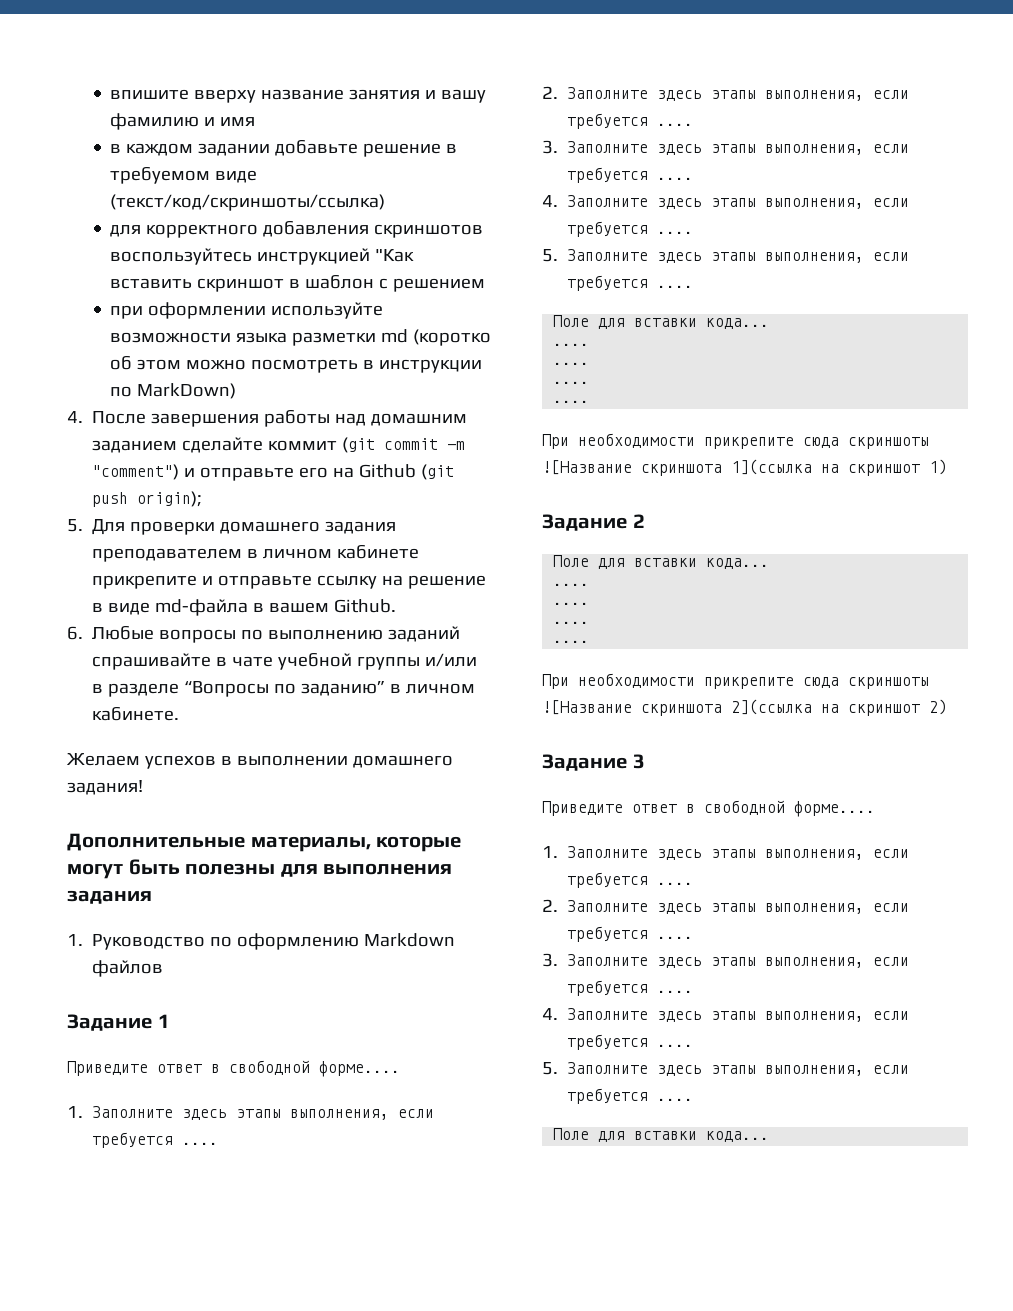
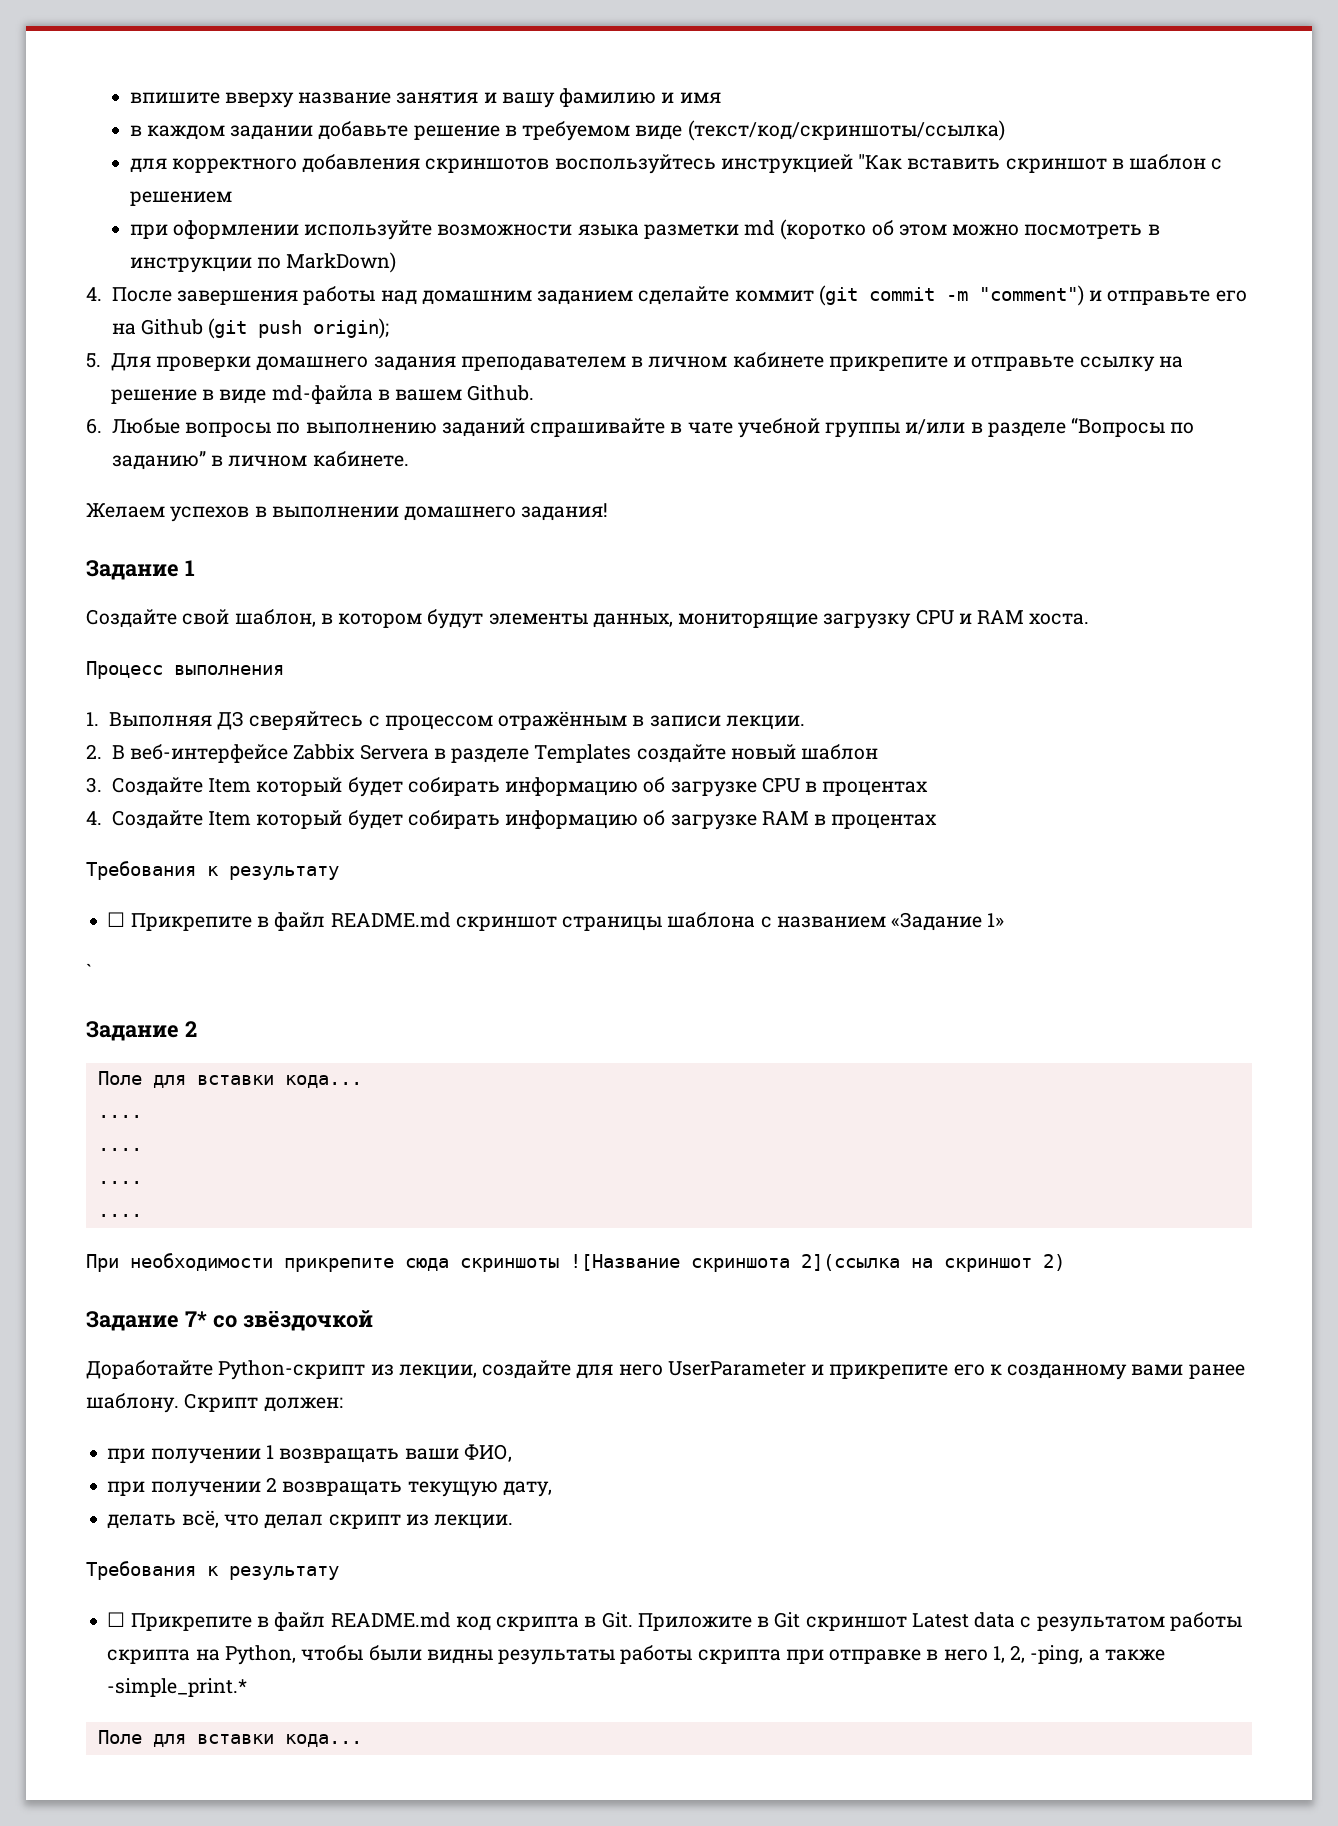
[67,833,462,852] [67,859,453,879] [67,890,152,904] [67,933,456,950] [92,960,164,977] [67,1014,170,1031] [67,1060,400,1077] [67,1106,435,1120] [92,1132,219,1148] [542,86,910,101] [567,113,694,129] [542,140,910,155] [567,167,694,183] [542,195,910,209] [567,221,694,237] [542,249,910,263] [567,275,694,291] [553,315,770,329] [553,343,590,346] [553,362,590,365] [553,381,590,384] [553,400,590,403] [542,433,929,449] [542,459,947,476] Дополнительные материалы, которые могут быть полезны для выполнения задания // 1. Руководство по оформлению Markdown файлов // Задание 1 // Приведите ответ в свободной форме.... // 1. Заполните здесь этапы выполнения, если требуется .... // 2. Заполните здесь этапы выполнения, если требуется .... // 3. Заполните здесь этапы выполнения, если требуется .... // 4. Заполните здесь этапы выполнения, если требуется .... // 5. Заполните здесь этапы выполнения, если требуется .... // Поле для вставки кода... // .... // .... // .... // .... // При необходимости прикрепитe сюда скриншоты ![Название скриншота 1](ссылка на скриншот 1) -> [86,560,195,580] [86,609,1090,629] [86,661,284,679] [86,711,805,730] [86,744,879,763] [86,777,929,797] [86,810,938,830] [86,861,339,880] [107,912,1005,931] [86,963,92,978] Задание 1 // Создайте свой шаблон, в котором будут элементы данных, мониторящие загрузку CPU и RAM хоста. // Процесс выполнения // 1. Выполняя ДЗ сверяйтесь с процессом отражённым в записи лекции. // 2. В веб-интерфейсе Zabbix Servera в разделе Templates создайте новый шаблон // 3. Создайте Item который будет собирать информацию об загрузке CPU в процентах // 4. Создайте Item который будет собирать информацию об загрузке RAM в процентах // Требования к результату // ☐ Прикрепите в файл README.md скриншот страницы шаблона с названием «Задание 1» // `
[632,754,645,769] [542,800,875,817] [542,846,910,860] [567,872,694,888] [542,899,910,914] [567,926,694,942] [542,953,910,968] [567,980,694,996] [542,1008,910,1022] [567,1034,694,1050] [542,1062,910,1076] [567,1088,694,1104] 3 // Приведите ответ в свободной форме.... // 1. Заполните здесь этапы выполнения, если требуется .... // 2. Заполните здесь этапы выполнения, если требуется .... // 3. Заполните здесь этапы выполнения, если требуется .... // 4. Заполните здесь этапы выполнения, если требуется .... // 5. Заполните здесь этапы выполнения, если требуется .... -> [184,1310,373,1331] [86,1360,1245,1380] [86,1393,343,1413] [107,1444,512,1464] [107,1477,552,1497] [107,1510,514,1529] [86,1561,339,1580] [107,1612,1242,1632] [107,1645,1165,1665] [107,1678,248,1697] 7* со звёздочкой // Доработайте Python-скрипт из лекции, создайте для него UserParameter и прикрепите его к созданному вами ранее шаблону. Скрипт должен: // при получении 1 возвращать ваши ФИО, // при получении 2 возвращать текущую дату, // делать всё, что делал скрипт из лекции. // Требования к результату // ☐ Прикрепите в файл README.md код скрипта в Git. Приложите в Git скриншот Latest data с результатом работы скрипта на Python, чтобы были видны результаты работы скрипта при отправке в него 1, 2, -ping, а также -simple_print.*

